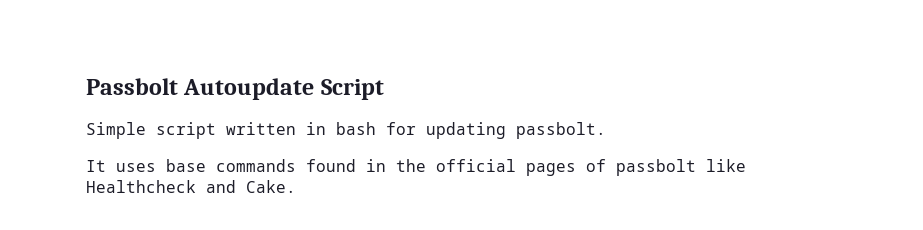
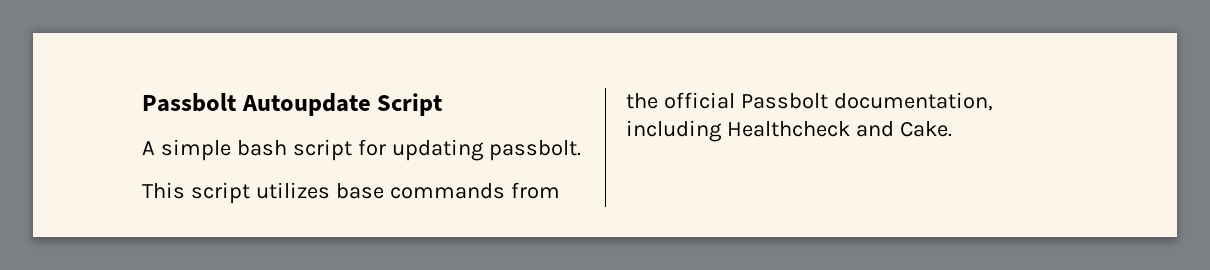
[86,122,606,139] [86,159,746,176] Simple script written in bash for updating passbolt. // It uses base commands found in the official pages of passbolt like -> [142,139,581,161] [142,182,560,204] [626,92,993,111] [626,120,722,142] A simple bash script for updating passbolt. // This script utilizes base commands from the official Passbolt documentation, including

